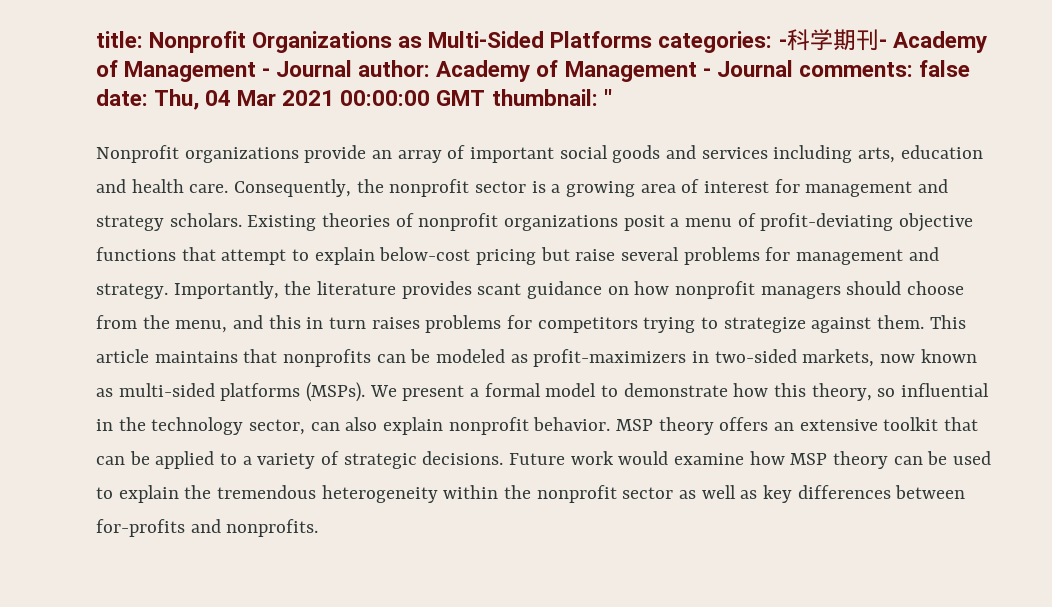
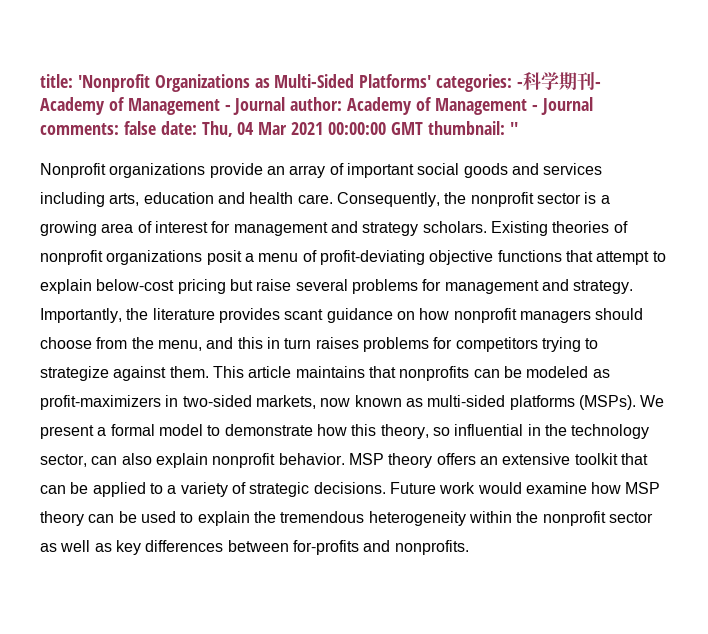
[149,31,247,53] Nonprofit -> [77,74,150,92] 'Nonprofit
[550,31,653,48] Platforms -> [359,74,432,88] Platforms'

